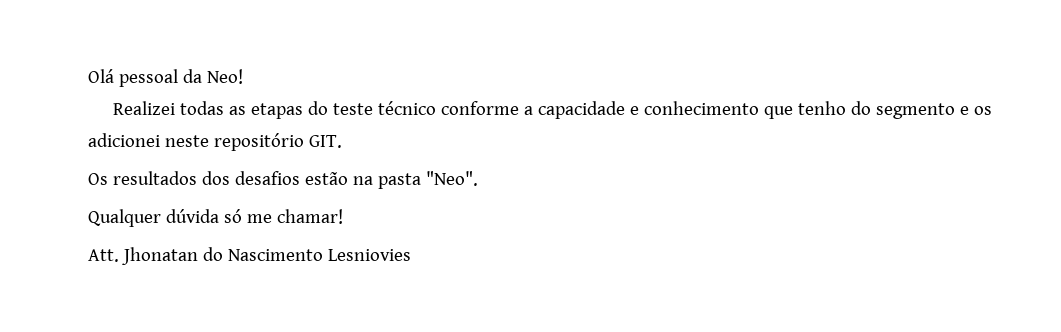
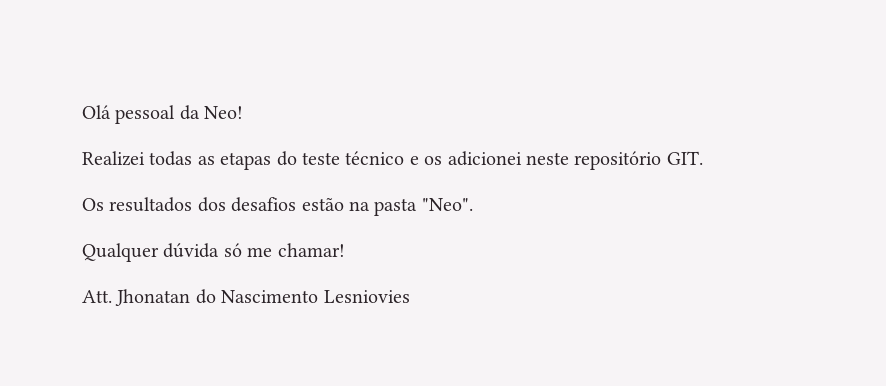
[441,101,956,119] conforme a capacidade e conhecimento que tenho do segmento -> (405, 158) none

